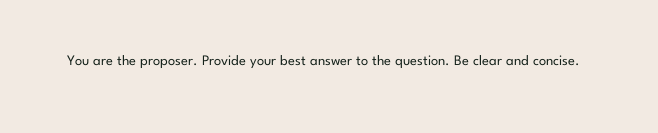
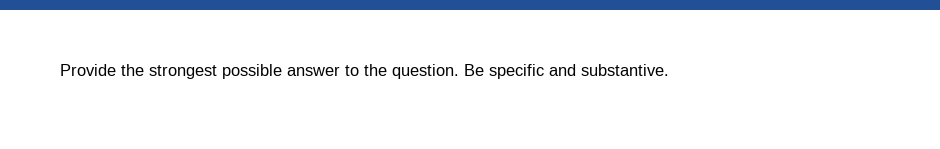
[67,55,306,69] You are the proposer. Provide your best -> [60,64,282,79] Provide the strongest possible
[473,55,580,66] clear and concise. -> [489,64,669,79] specific and substantive.

